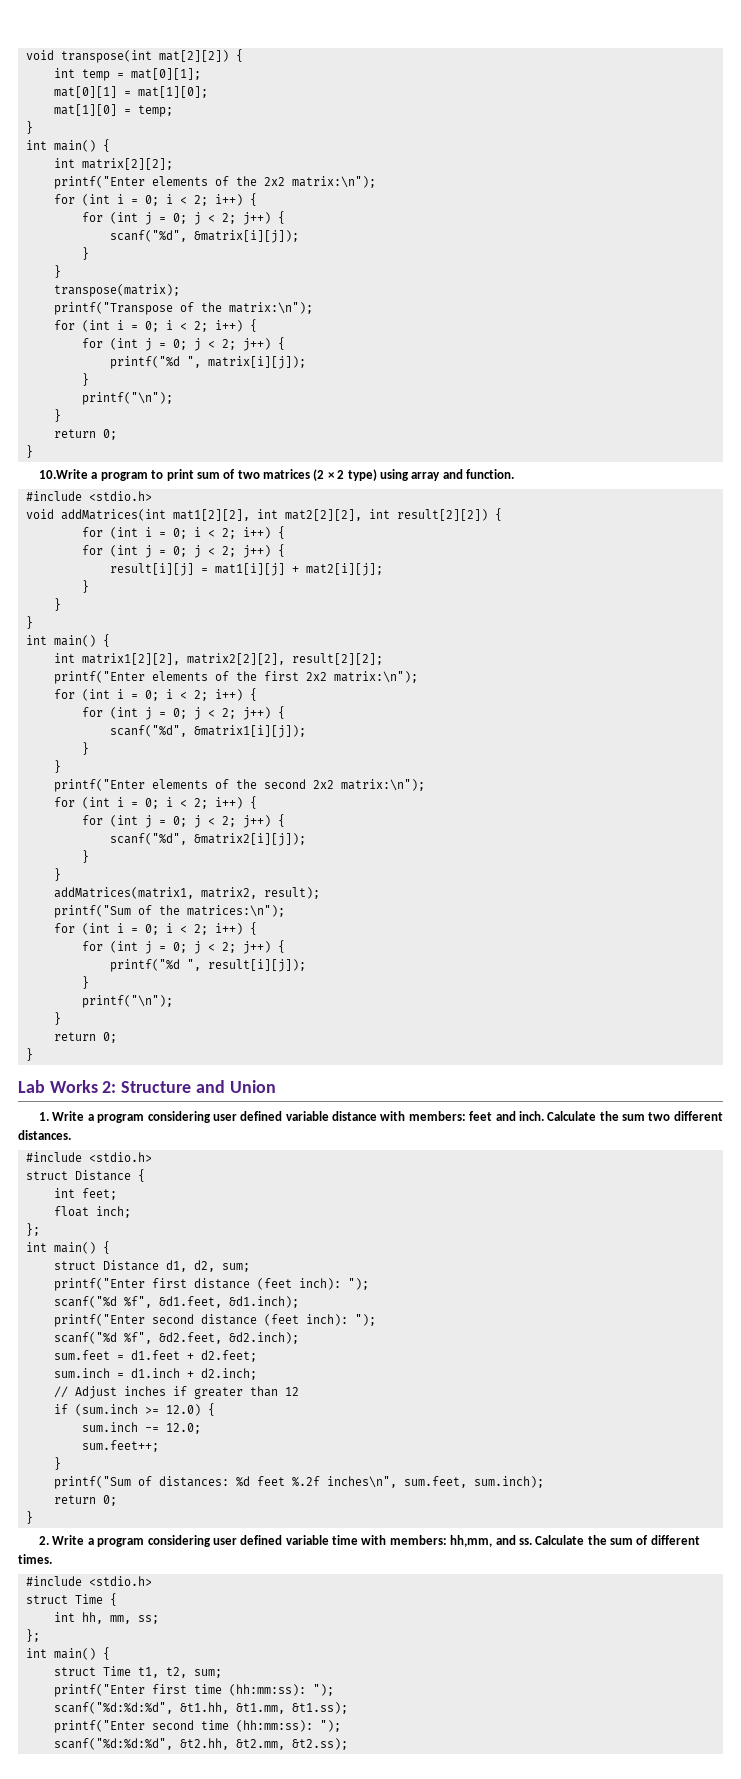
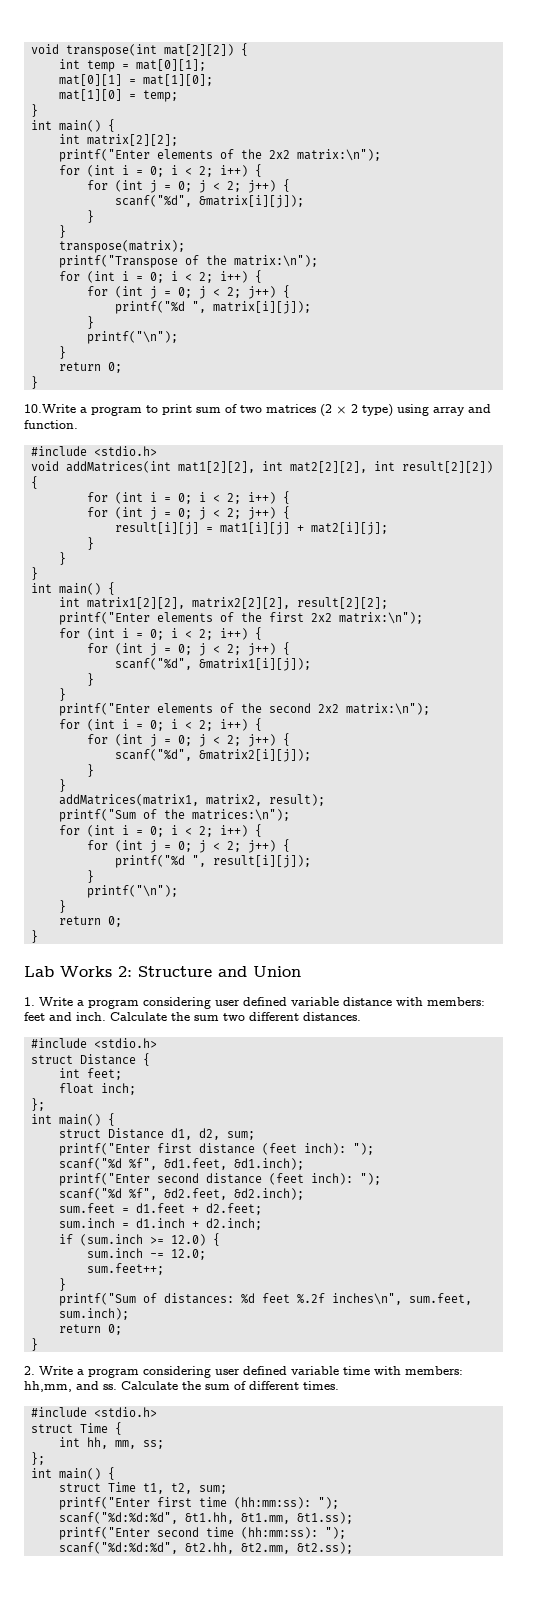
[53,1386,299,1399] // // Adjust inches if greater than 12 -> (262, 1224) none

